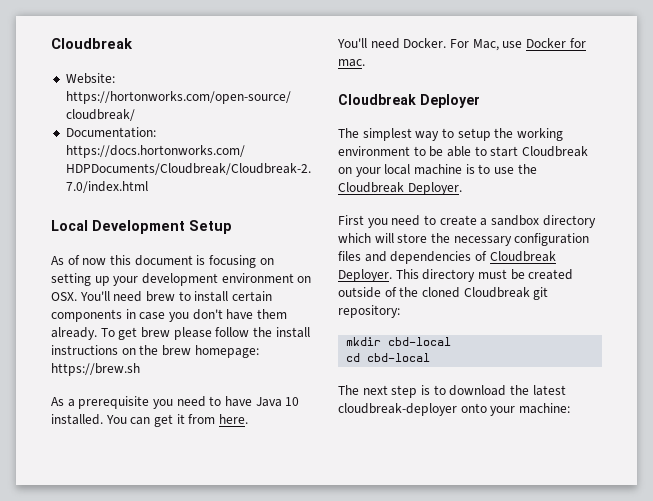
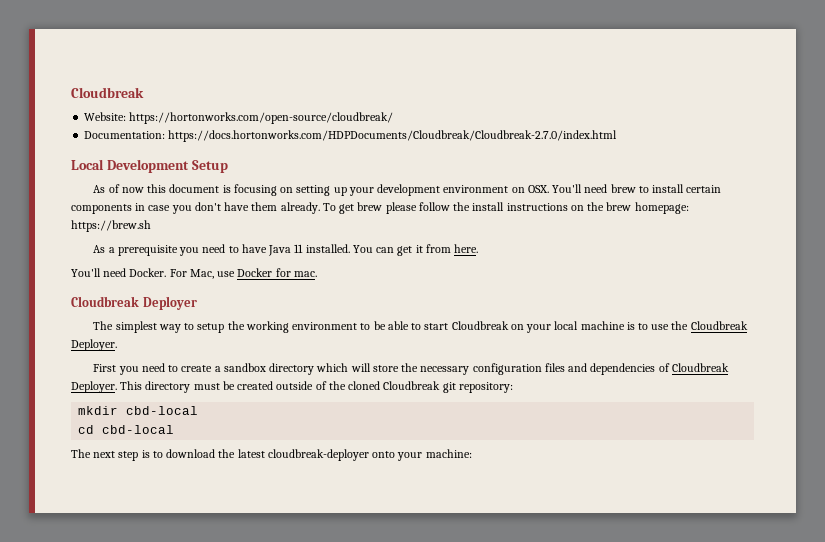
[285,397,300,406] 10 -> [294,244,304,253] 11

